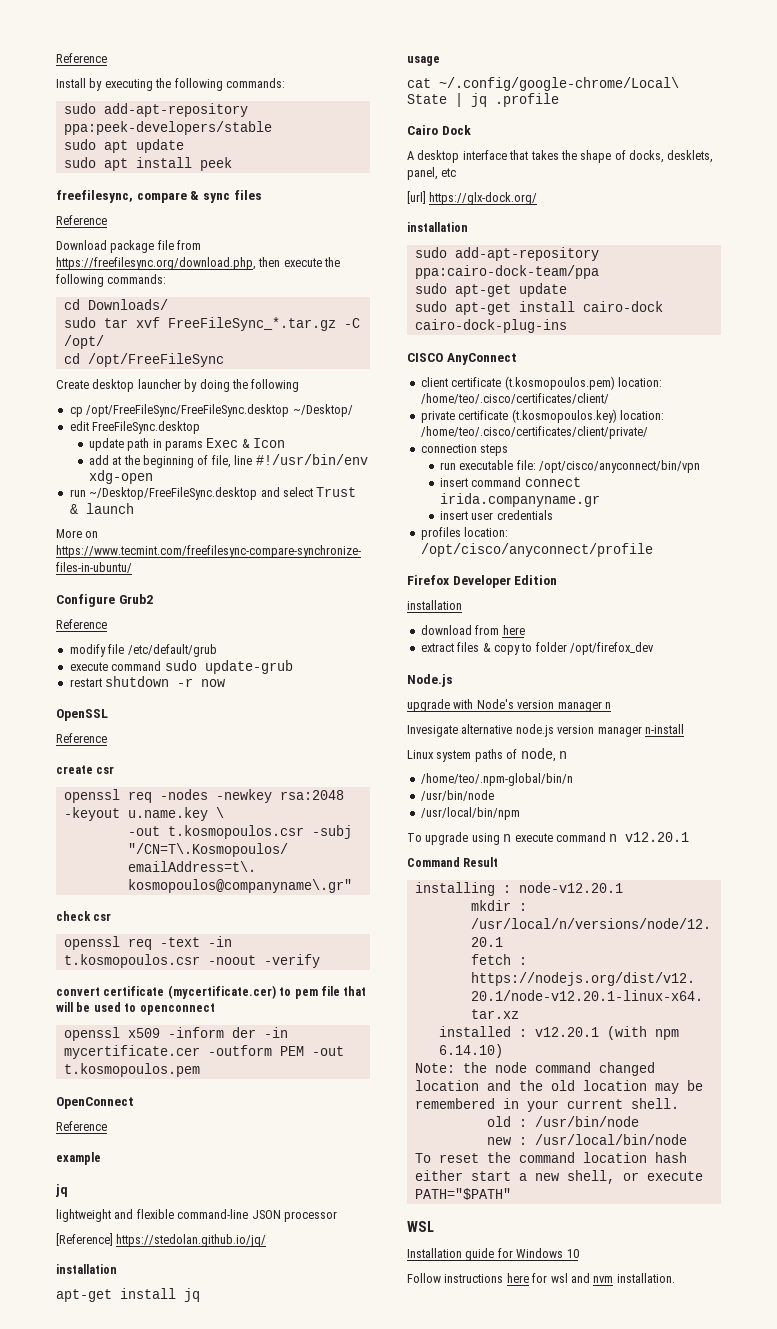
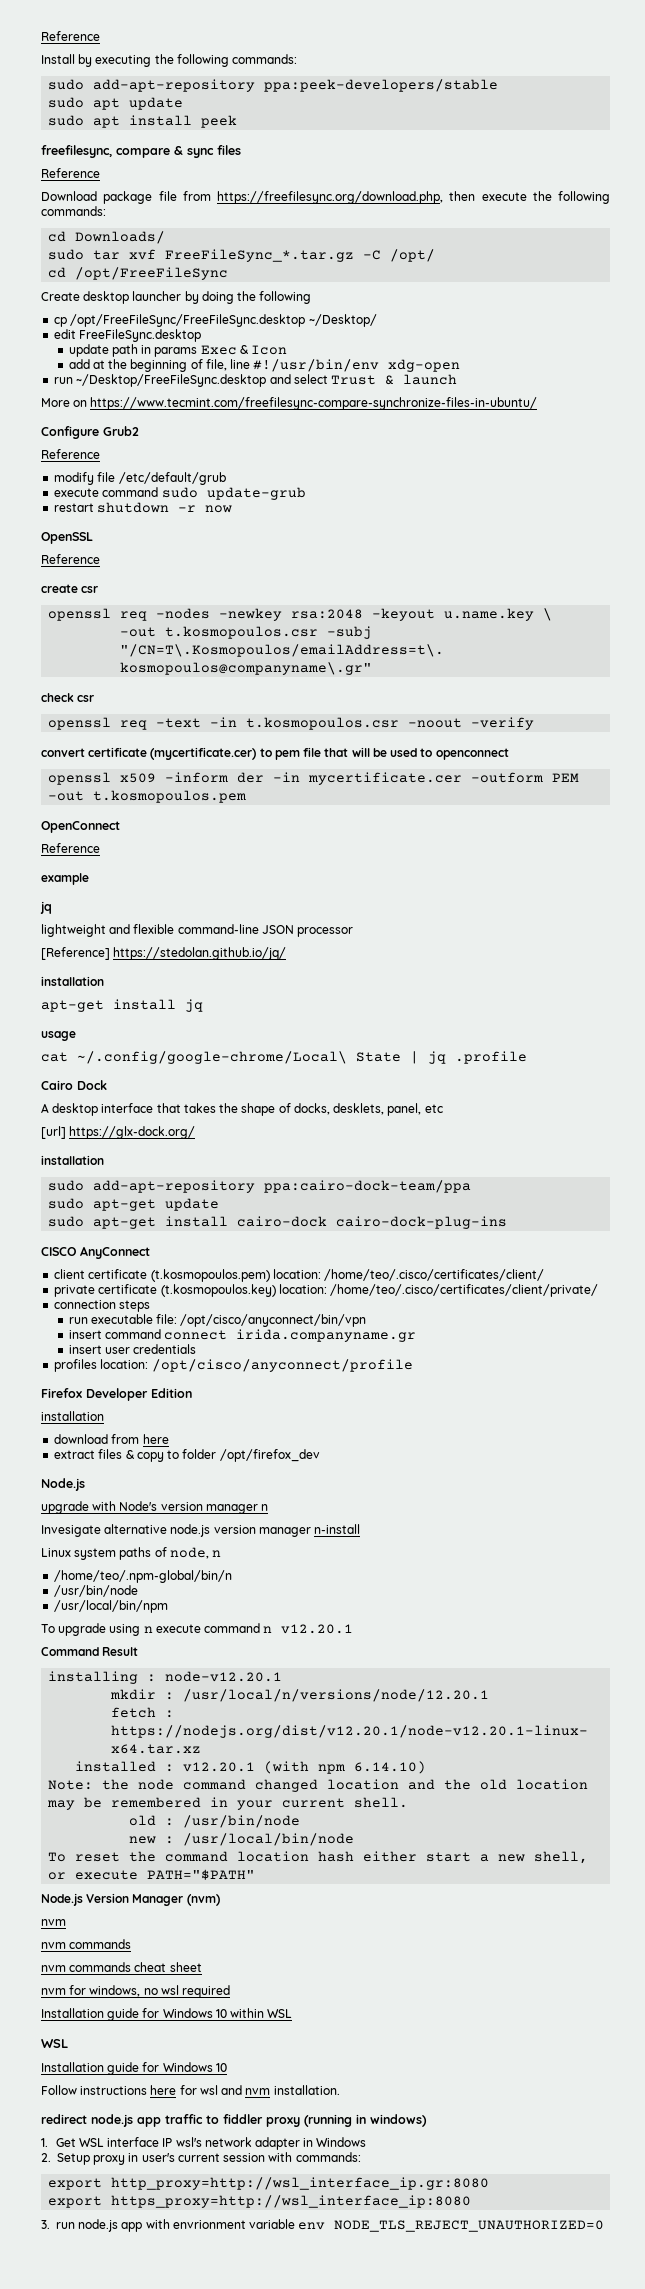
(511, 1194) none -> [41,1893,220,1906] [41,1919,66,1926] [41,1939,132,1949] [41,1962,202,1972] [41,1985,231,1998] [41,2008,293,2021] // Node.js Version Manager (nvm) // nvm // nvm commands // nvm commands cheat sheet // nvm for windows, no wsl required // Installation guide for Windows 10 within WSL
(675, 1278) none -> [41,2114,427,2127] [41,2137,367,2150] [41,2152,361,2165] [48,2177,490,2190] [48,2195,472,2208] [41,2219,605,2232] // redirect node.js app traffic to fiddler proxy (running in windows) // 1. Get WSL interface IP wsl's network adapter in Windows // 2. Setup proxy in user's current session with commands: // export http_proxy=http://wsl_interface_ip.gr:8080 // export https_proxy=http://wsl_interface_ip:8080 // 3. run node.js app with envrionment variable env NODE_TLS_REJECT_UNAUTHORIZED=0

